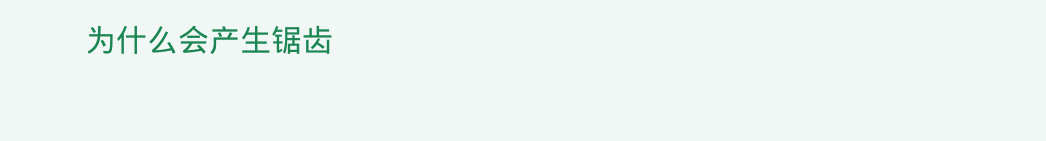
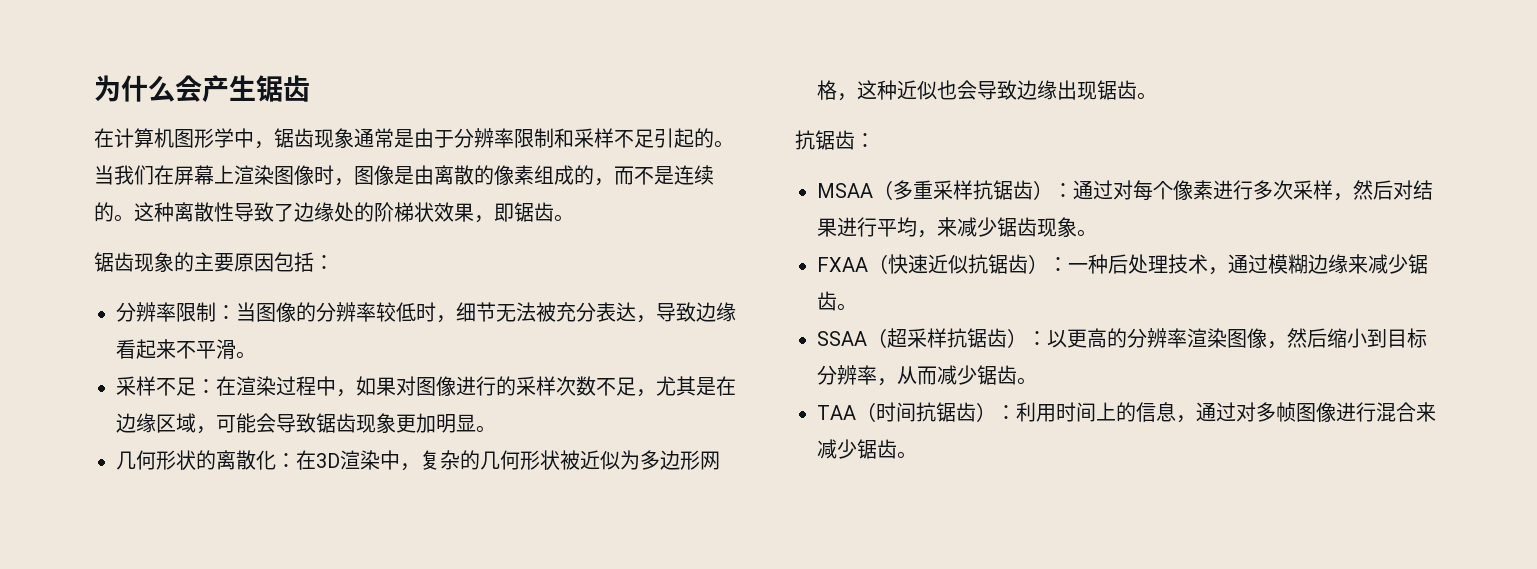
(333, 39) none -> [94,128,734,149] [94,165,714,186] [94,202,574,223] [94,252,334,272] [116,302,736,323] [116,339,256,359] [116,376,736,397] [116,413,496,434] [116,450,720,471] [817,80,1157,101] [795,130,875,150] [817,180,1433,201] [817,217,1097,238] [817,254,1428,275] [817,291,857,311] [817,328,1427,349] [817,365,1037,386] [817,402,1436,423] [817,439,917,459] // 在计算机图形学中，锯齿现象通常是由于分辨率限制和采样不足引起的。当我们在屏幕上渲染图像时，图像是由离散的像素组成的，而不是连续的。这种离散性导致了边缘处的阶梯状效果，即锯齿。 // 锯齿现象的主要原因包括： // 分辨率限制：当图像的分辨率较低时，细节无法被充分表达，导致边缘看起来不平滑。 // 采样不足：在渲染过程中，如果对图像进行的采样次数不足，尤其是在边缘区域，可能会导致锯齿现象更加明显。 // 几何形状的离散化：在3D渲染中，复杂的几何形状被近似为多边形网格，这种近似也会导致边缘出现锯齿。 // 抗锯齿： // MSAA（多重采样抗锯齿）：通过对每个像素进行多次采样，然后对结果进行平均，来减少锯齿现象。 // FXAA（快速近似抗锯齿）：一种后处理技术，通过模糊边缘来减少锯齿。 // SSAA（超采样抗锯齿）：以更高的分辨率渲染图像，然后缩小到目标分辨率，从而减少锯齿。 // TAA（时间抗锯齿）：利用时间上的信息，通过对多帧图像进行混合来减少锯齿。

